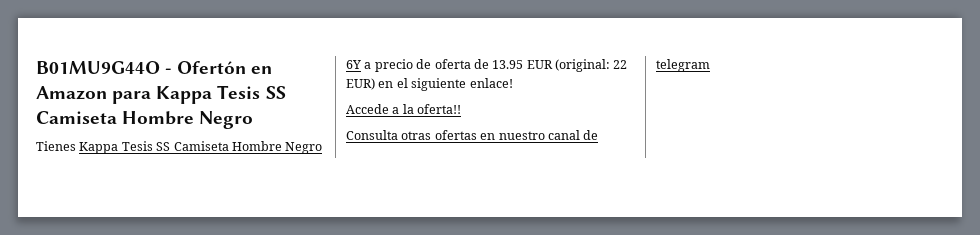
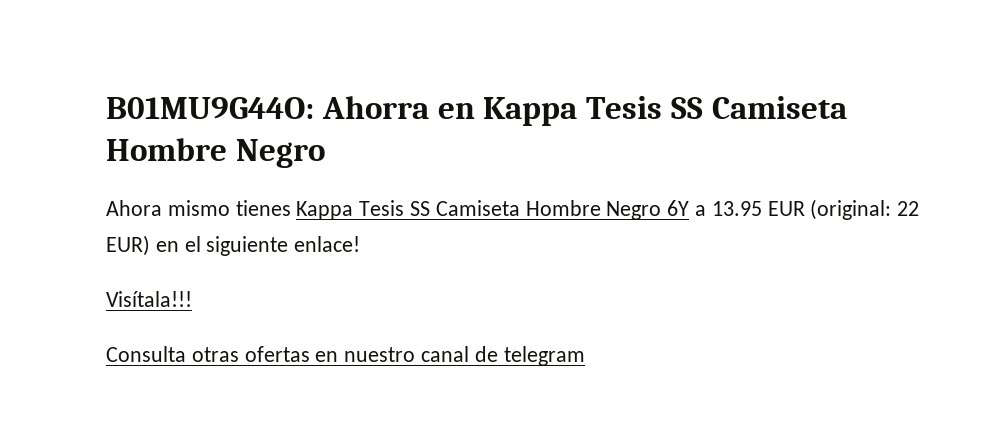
[36,61,273,74] [36,86,152,104] B01MU9G44O - Ofertón en Amazon para -> [106,96,475,119] B01MU9G44O: Ahorra en
[36,141,76,151] Tienes -> [106,200,291,216] Ahora mismo tienes
[374,59,489,72] precio de oferta de -> (707, 210) none
[346,104,462,114] Accede a la oferta!! -> [106,291,192,307] Visítala!!!

